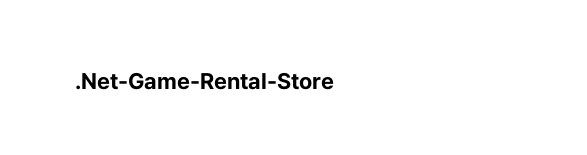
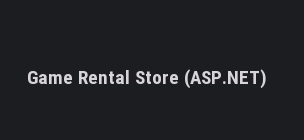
[75,72,334,90] .Net-Game-Rental-Store -> [27,69,268,89] Game Rental Store (ASP.NET)

